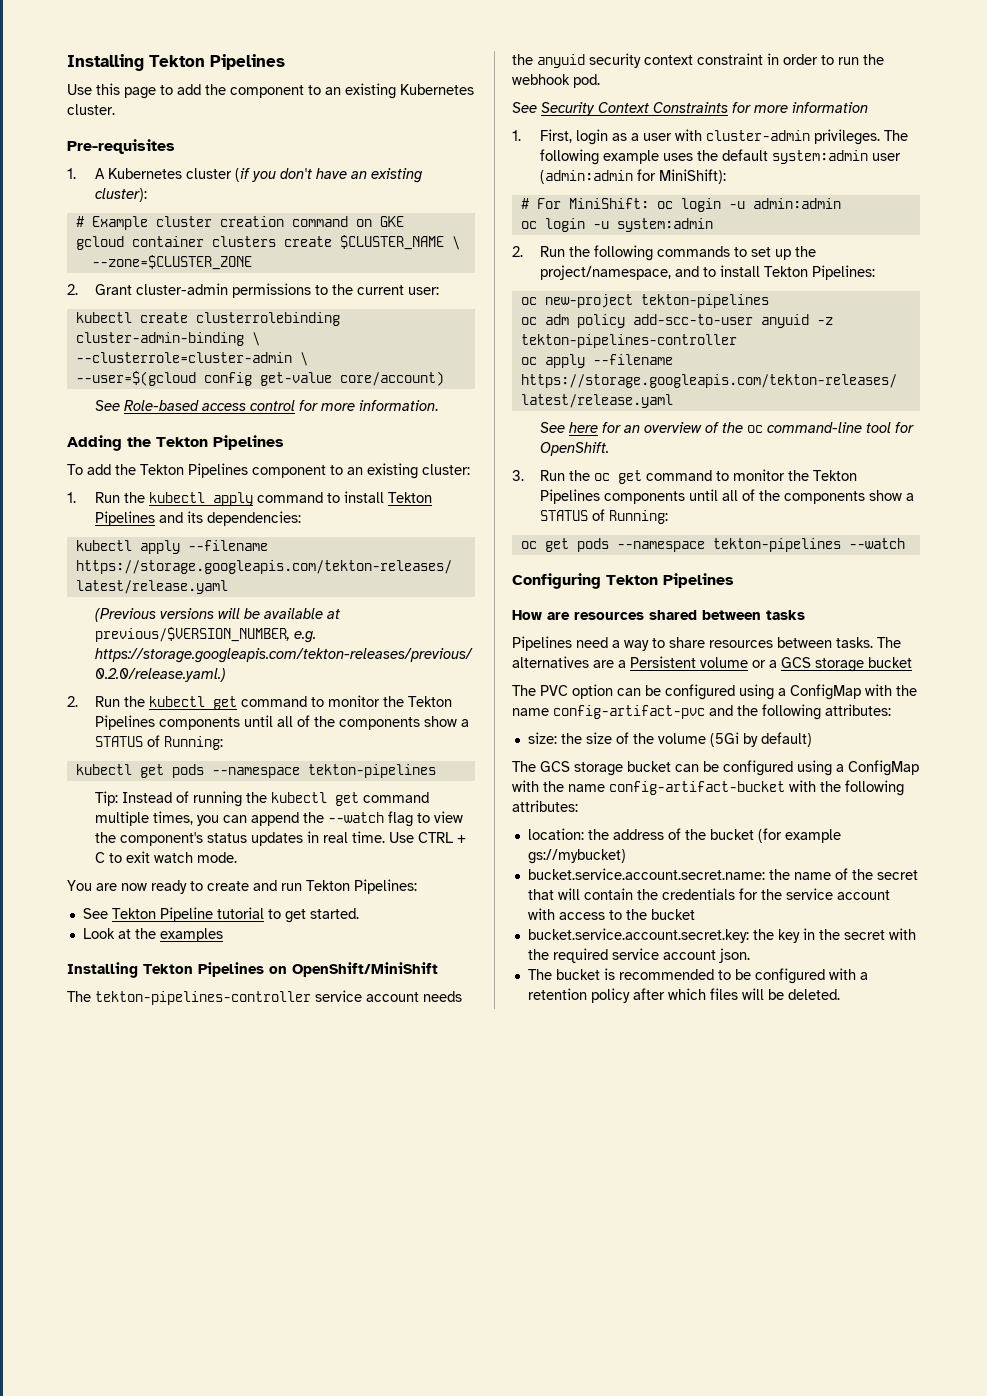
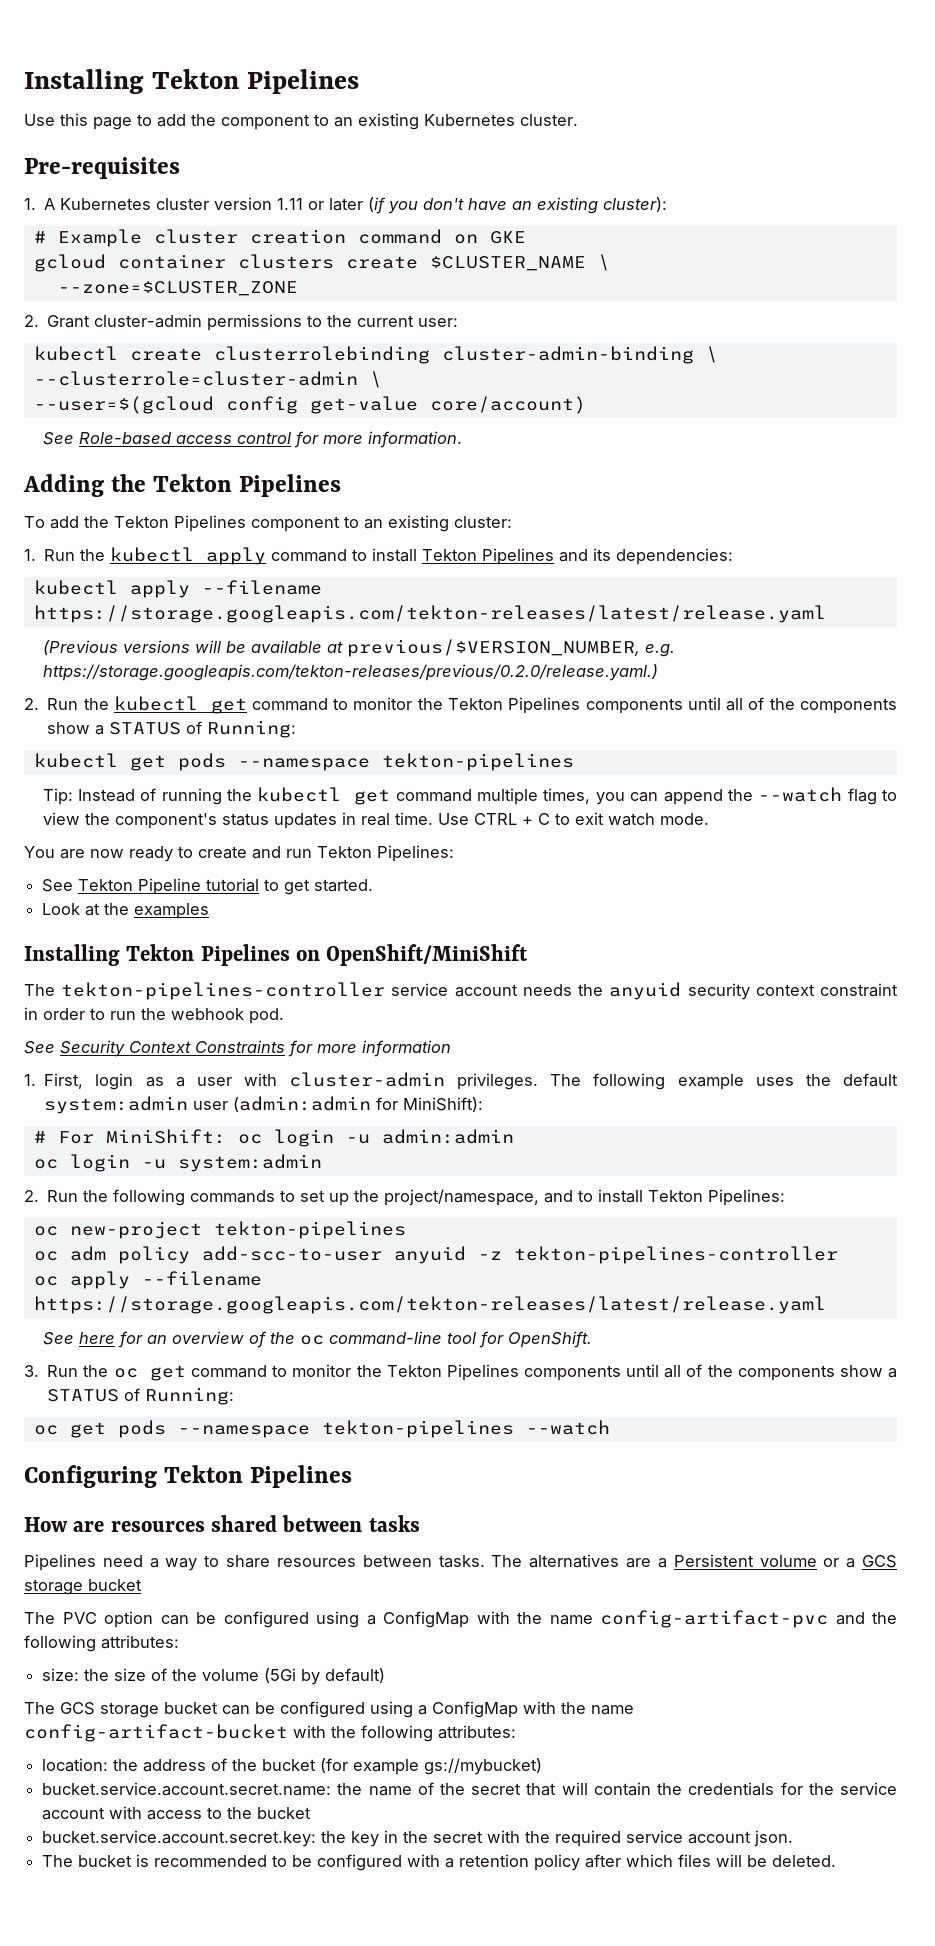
(232, 173) none -> [214,197,364,211] version 1.11 or later

